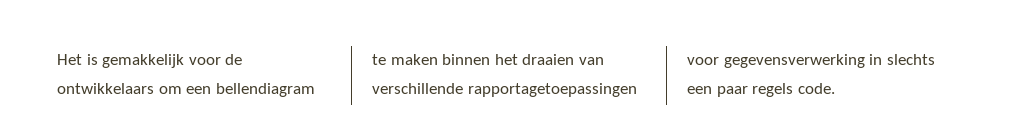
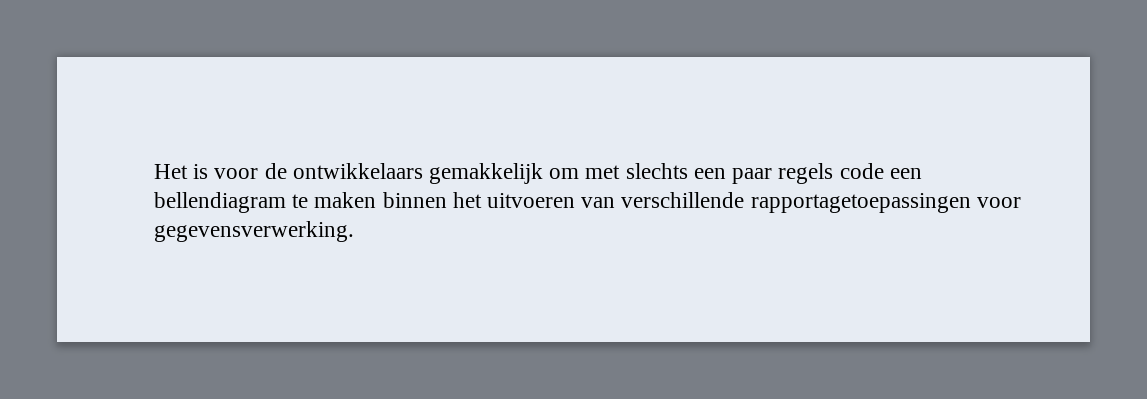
[102,54,185,68] gemakkelijk -> (209, 171) none
[158,86,182,94] om -> [429,163,884,184] gemakkelijk om met slechts een paar regels code
[522,54,575,65] draaien -> [487,193,576,208] uitvoeren
[723,54,935,68] [687,83,835,97] gegevensverwerking in slechts een paar regels code. -> [154,221,354,242] gegevensverwerking.

